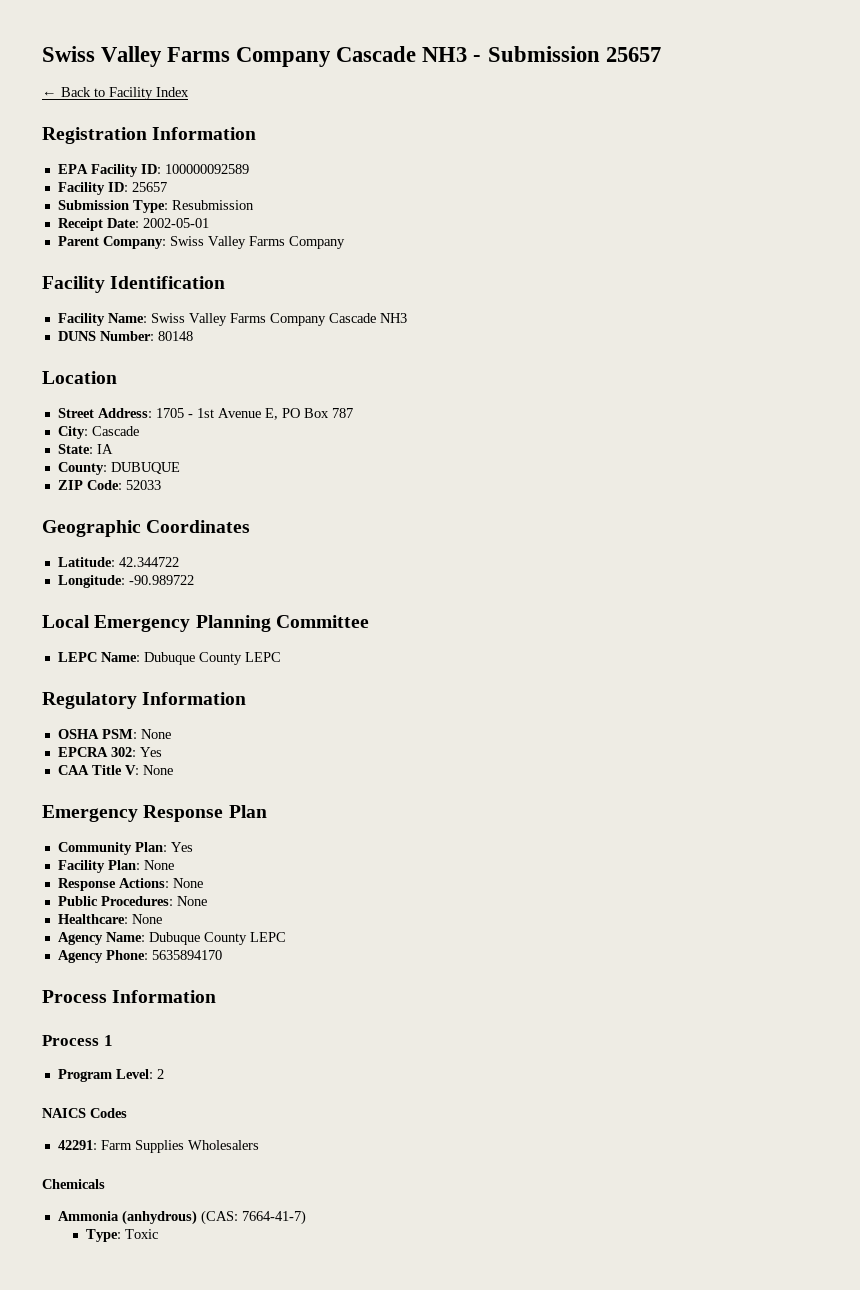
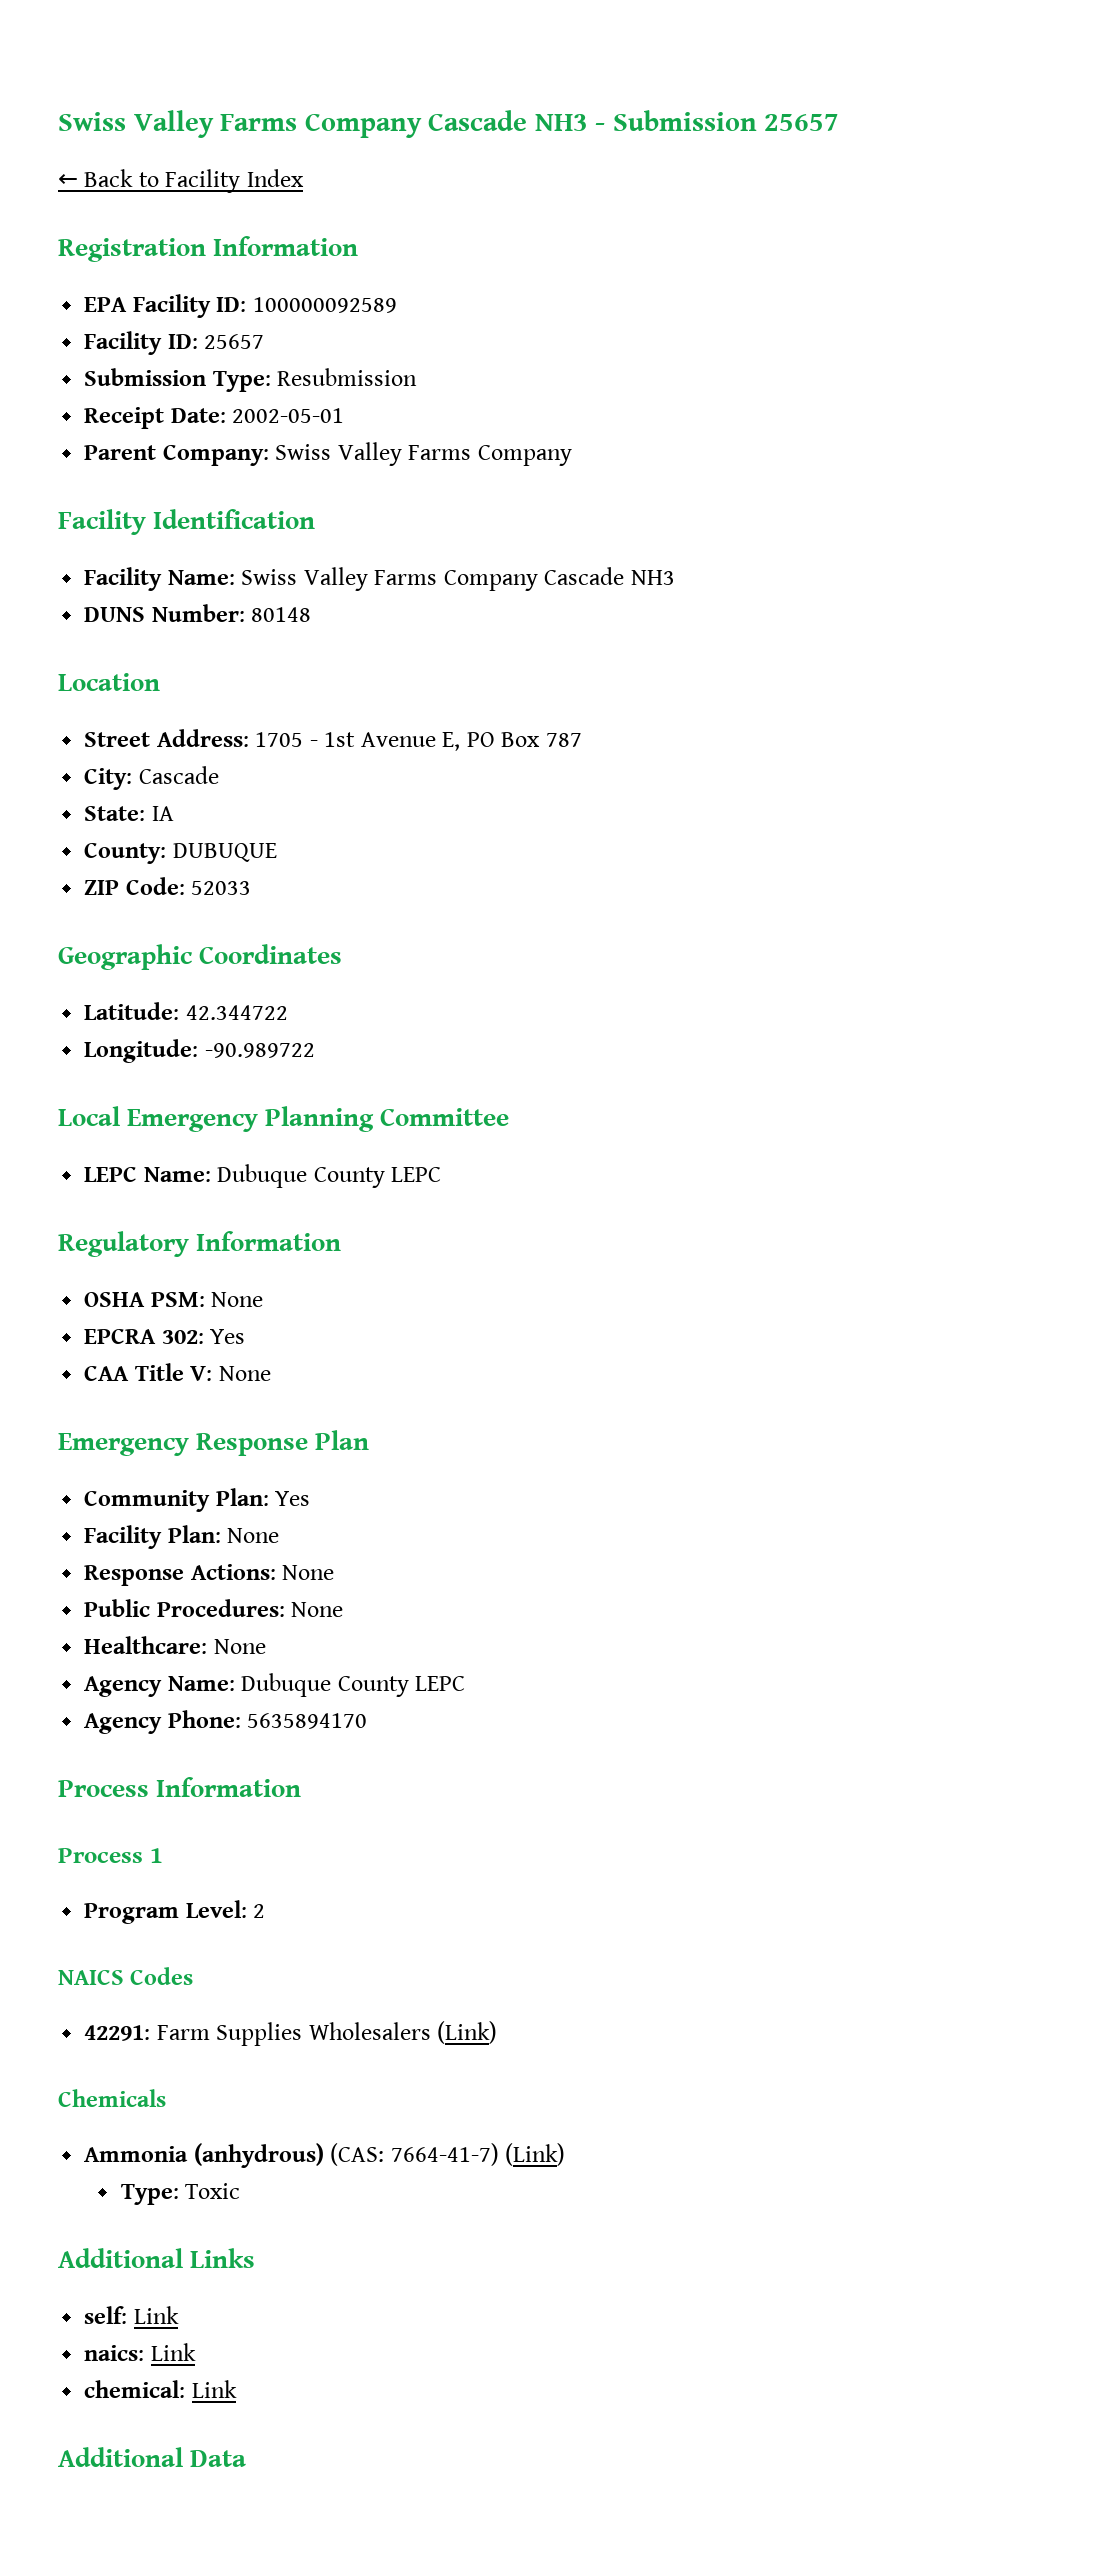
(259, 1145) none -> [437,2021,498,2044] (Link)
(306, 1217) none -> [505,2143,566,2166] (Link)
(158, 1234) none -> [58,2248,256,2268] [84,2306,179,2324] [84,2343,196,2361] [84,2380,237,2398] [58,2447,247,2467] // Additional Links // self: Link // naics: Link // chemical: Link // Additional Data

